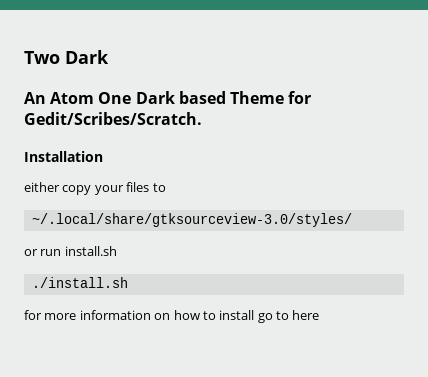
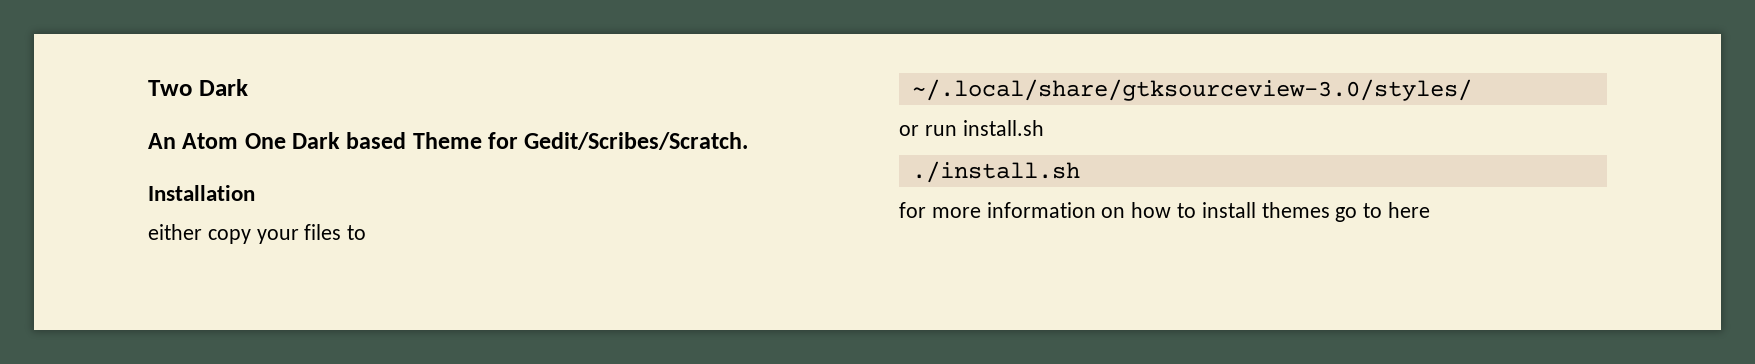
(255, 315) none -> [1261,202,1330,218] themes

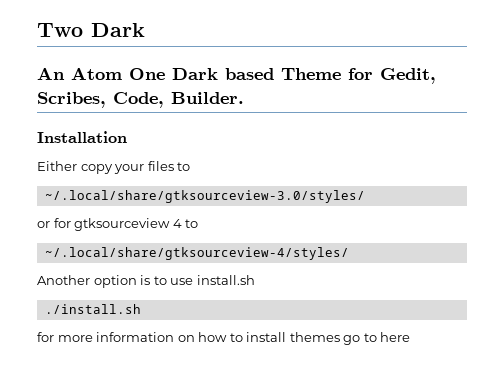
[524,132,749,150] Gedit/Scribes/Scratch. -> [380,68,436,84] [37,92,244,108] Gedit, Scribes, Code, Builder.
[148,224,202,240] either -> [37,161,77,171] Either
[924,125,957,136] run -> [53,218,199,231] [44,247,349,260] [37,275,194,288] for gtksourceview 4 to // ~/.local/share/gtksourceview-4/styles/ // Another option is to use

